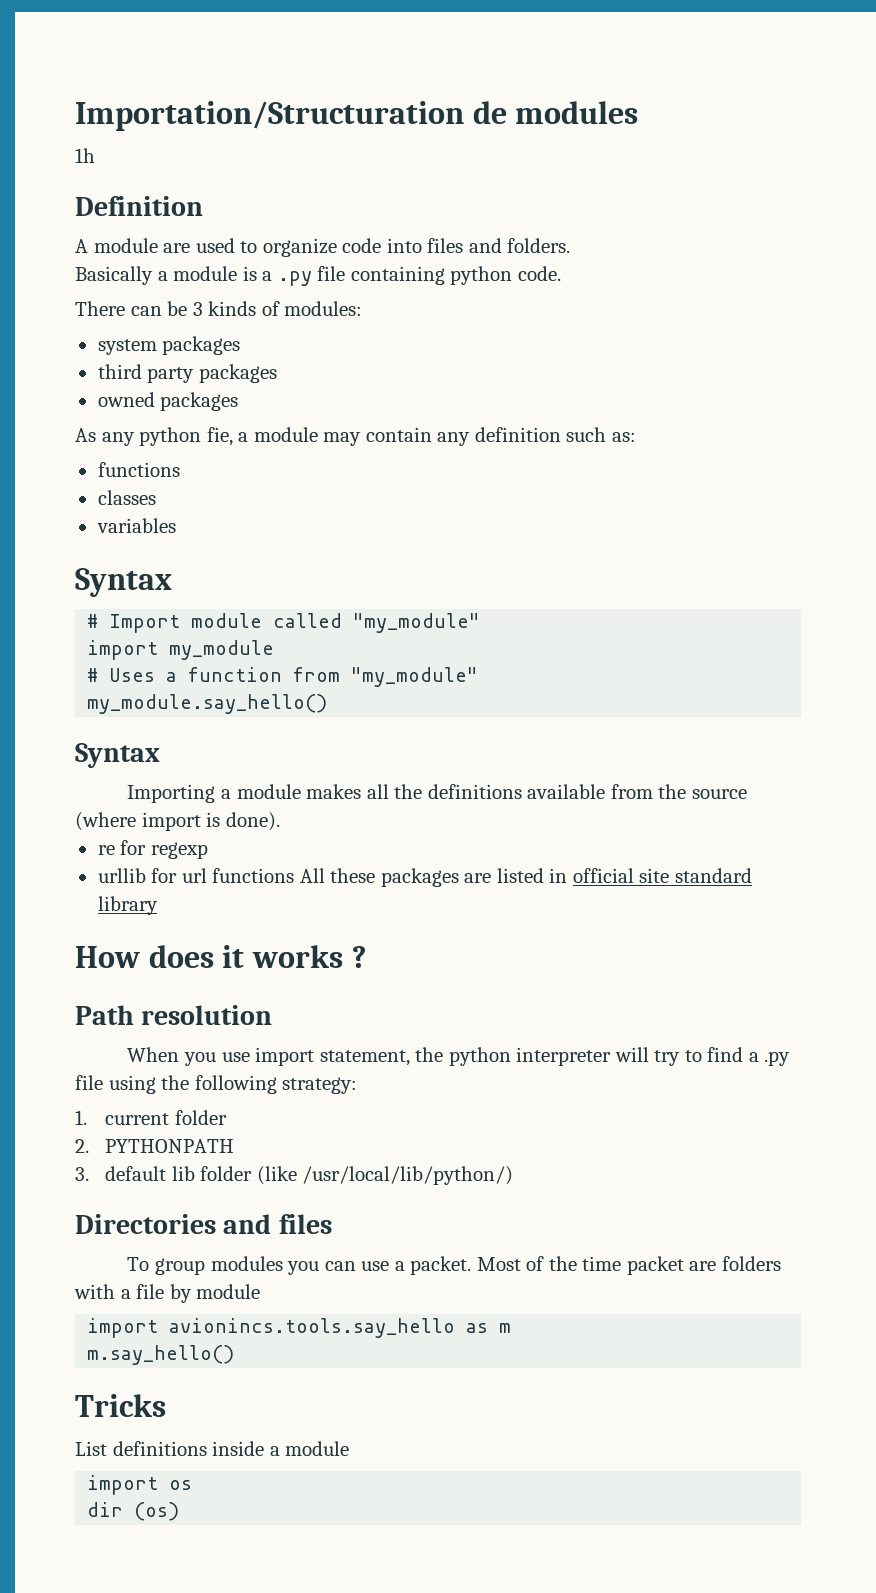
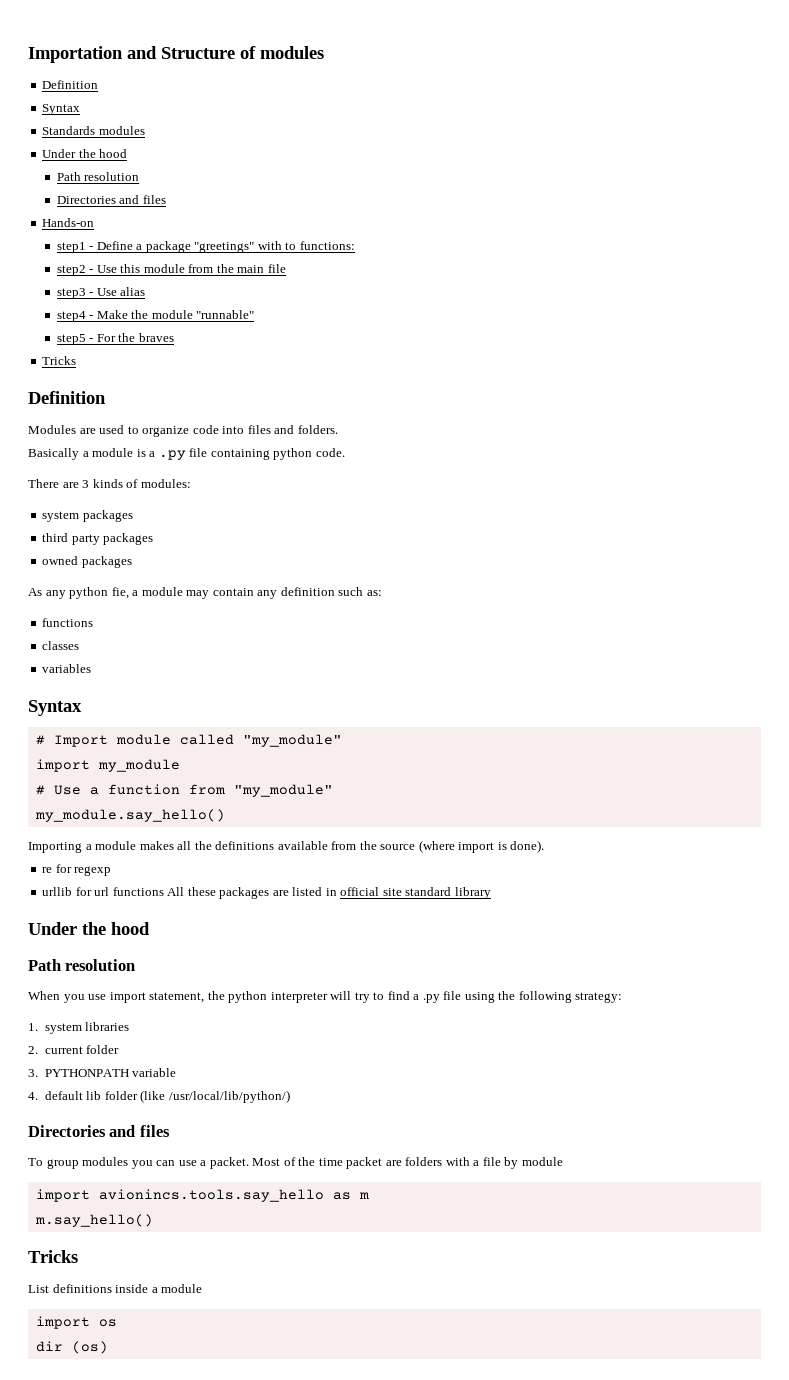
[75,101,639,131] [75,148,95,163] [75,196,203,216] [75,238,158,253] Importation/Structuration de modules // 1h // Definition // A module -> [28,46,324,63] [42,80,99,89] [42,104,81,115] [42,126,145,135] [42,149,128,158] [56,172,140,181] [56,195,166,204] [42,218,95,227] [56,241,355,253] [56,264,286,276] [56,287,146,299] [56,310,255,322] [56,333,174,345] [42,356,77,365] [28,391,106,404] [28,425,76,434] Importation and Structure of modules // Definition // Syntax // Standards modules // Under the hood // Path resolution // Directories and files // Hands-on // step1 - Define a package "greetings" with to functions: // step2 - Use this module from the main file // step3 - Use alias // step4 - Make the module "runnable" // step5 - For the braves // Tricks // Definition // Modules
[130,301,188,316] can be -> [62,482,79,488] are
[109,668,156,682] Uses -> [53,785,81,795] Use
[75,743,160,768] // Syntax -> (225, 815) none
[75,945,366,968] How does it works ? -> [28,922,150,935] Under the hood
(87, 1117) none -> [44,1022,130,1034] [28,1046,38,1054] system libraries // 2.
[75,1139,89,1153] 2. -> [28,1069,38,1077] 3.
[75,1167,89,1181] // 3. -> [132,1068,177,1077] [28,1092,38,1100] variable // 4.

